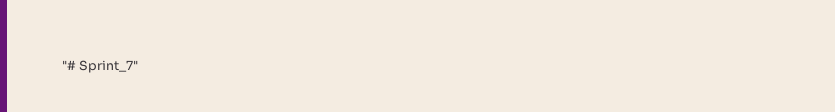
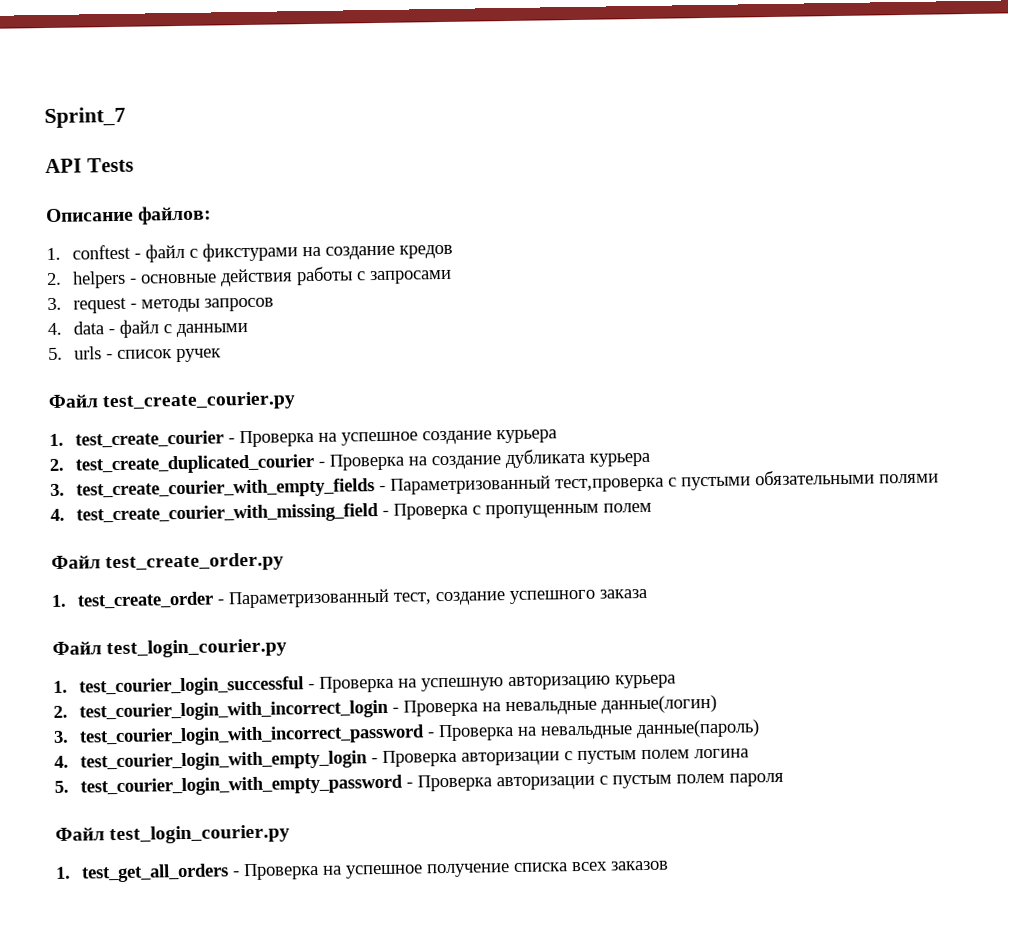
[62,60,139,73] "# Sprint_7" -> [44,106,126,129] [45,157,134,174] [45,205,213,225] [46,242,453,263] [46,266,452,289] [47,297,274,314] [47,319,248,338] [48,346,221,363] [48,391,297,412] [49,429,557,448] [49,448,650,475] [50,469,939,500] [50,502,652,525] [51,552,285,573] [51,588,647,609] [52,638,288,659] [53,674,676,697] [53,694,717,722] [53,719,760,747] [54,748,749,772] [54,772,784,797] [55,824,291,845] [55,860,669,883] Sprint_7 // API Tests // Описание файлов: // 1. conftest - файл с фикстурами на создание кредов // 2. helpers - основные действия работы с запросами // 3. request - методы запросов // 4. data - файл с данными // 5. urls - список ручек // Файл test_create_courier.py // 1. test_create_courier - Проверка на успешное создание курьера // 2. test_create_duplicated_courier - Проверка на создание дубликата курьера // 3. test_create_courier_with_empty_fields - Параметризованный тест,проверка с пустыми обязательными полями // 4. test_create_courier_with_missing_field - Проверка с пропущенным полем // Файл test_create_order.py // 1. test_create_order - Параметризованный тест, создание успешного заказа // Файл test_login_courier.py // 1. test_courier_login_successful - Проверка на успешную авторизацию курьера // 2. test_courier_login_with_incorrect_login - Проверка на невальдные данные(логин) // 3. test_courier_login_with_incorrect_password - Проверка на невальдные данные(пароль) // 4. test_courier_login_with_empty_login - Проверка авторизации с пустым полем логина // 5. test_courier_login_with_empty_password - Проверка авторизации с пустым полем пароля // Файл test_login_courier.py // 1. test_get_all_orders - Проверка на успешное получение списка всех заказов

